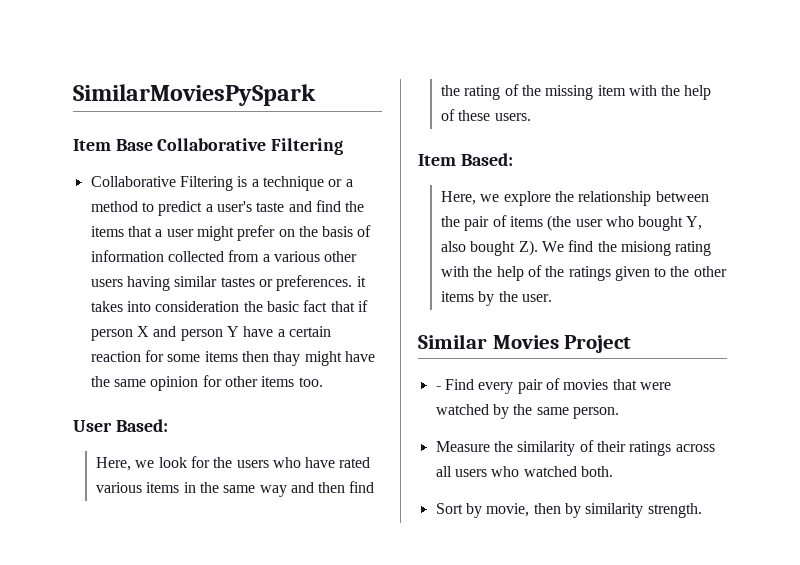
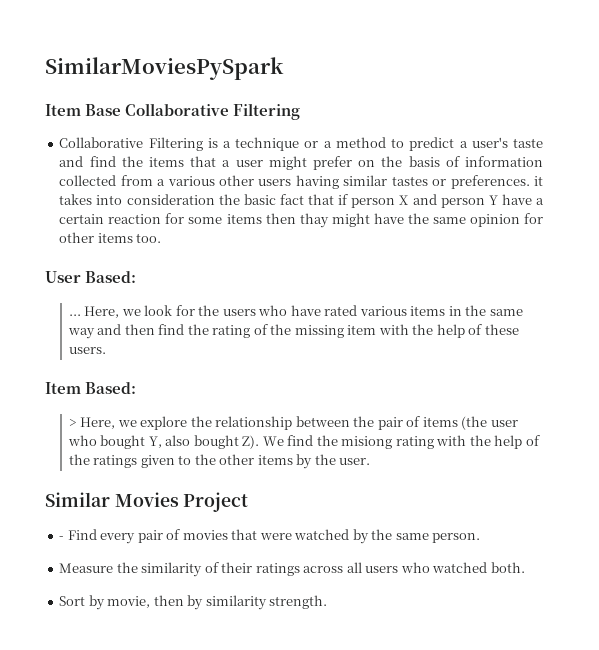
(168, 425) none -> [68,314,81,316] ...
(513, 159) none -> [68,419,77,427] >

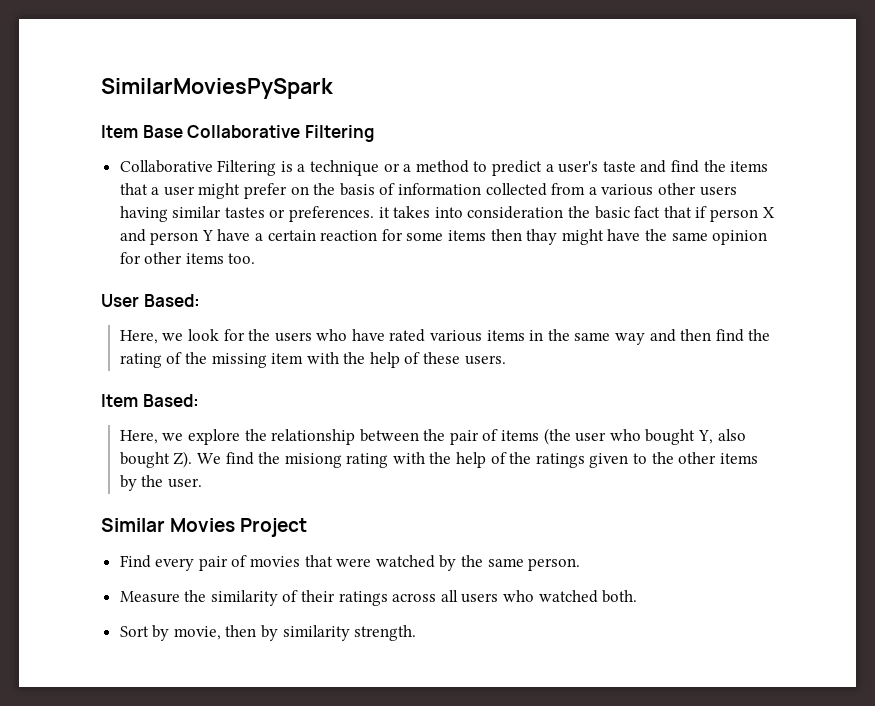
[68,314,81,316] ... -> (200, 300) none
[68,419,77,427] > -> (199, 400) none
[59,536,65,540] - -> (308, 527) none

